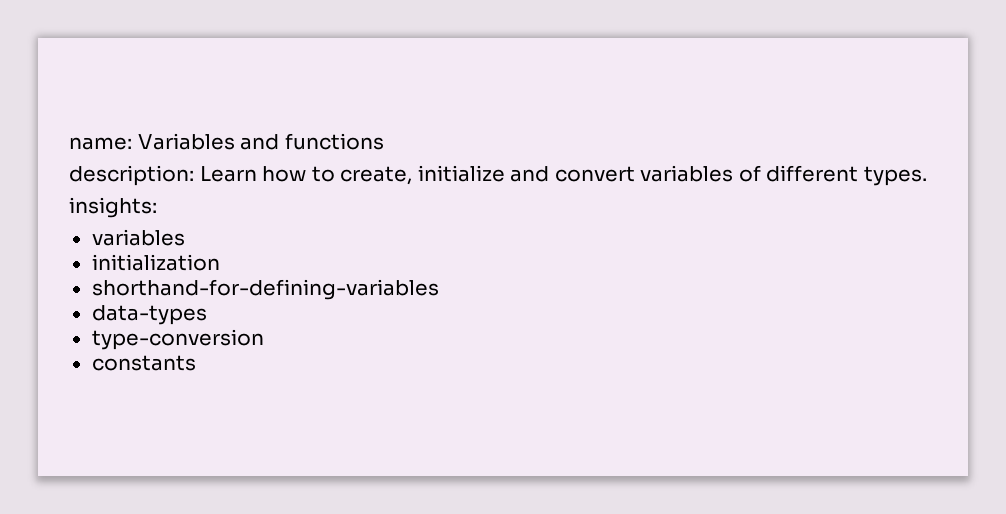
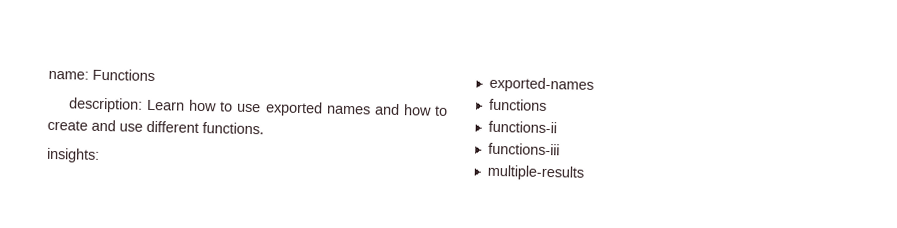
[137,133,384,150] Variables and functions -> [92,68,155,82] Functions
[340,165,927,186] [69,197,157,218] [91,229,185,246] [91,254,220,271] [91,279,439,300] [91,305,207,325] [91,329,264,350] [91,355,196,371] create, initialize and convert variables of different types. // insights: // variables // initialization // shorthand-for-defining-variables // data-types // type-conversion // constants -> [237,101,448,117] [47,119,264,135] [46,147,100,163] [488,76,594,93] [488,98,547,111] [487,120,557,134] [487,142,560,156] [486,164,584,181] use exported names and how to create and use different functions. // insights: // exported-names // functions // functions-ii // functions-iii // multiple-results

